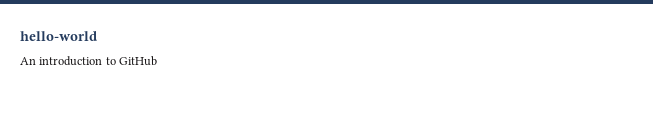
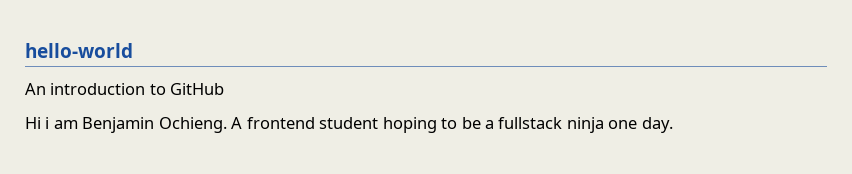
(158, 61) none -> [25,117,673,133] // Hi i am Benjamin Ochieng. A frontend student hoping to be a fullstack ninja one day.

